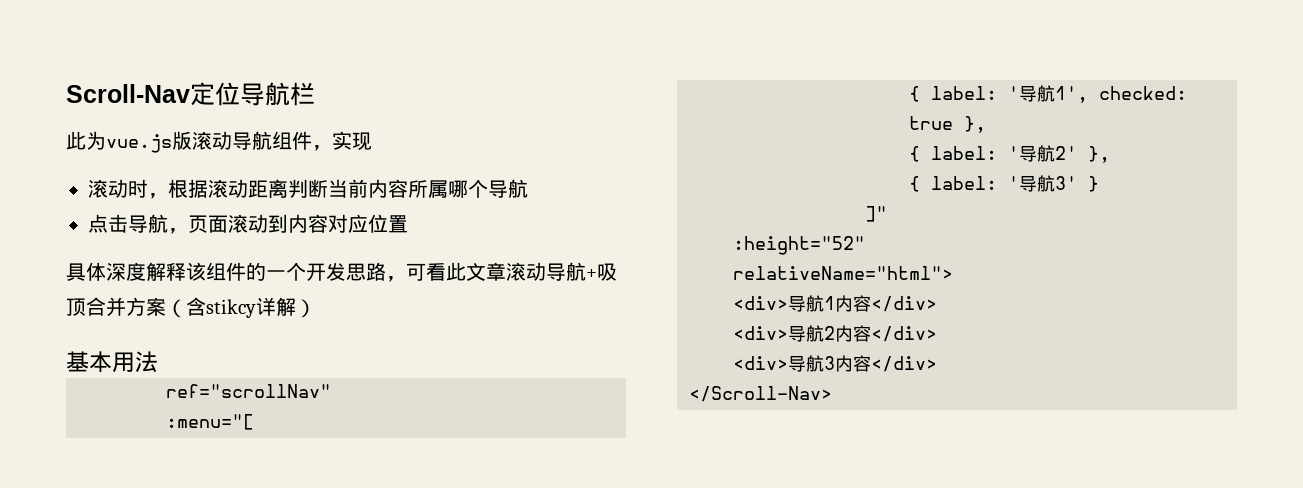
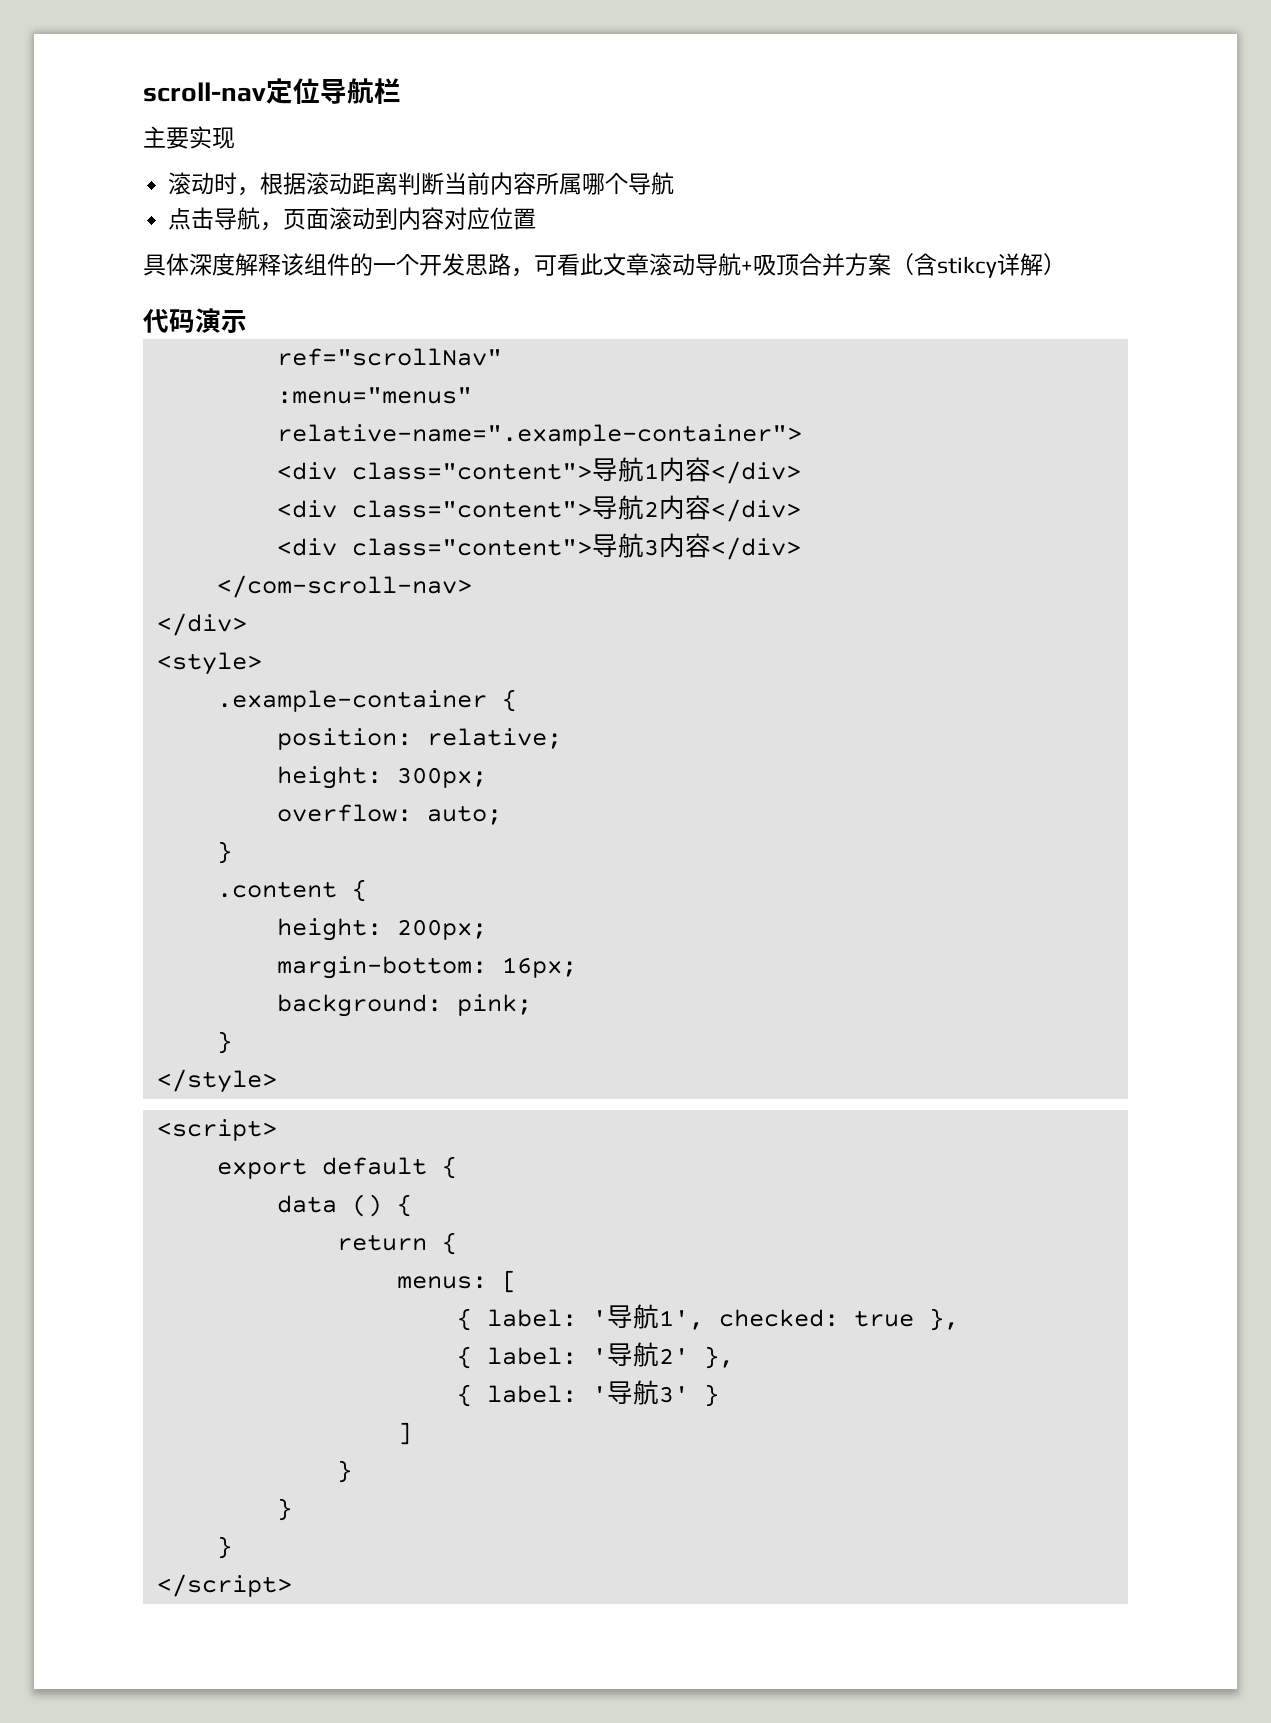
[66,84,190,103] Scroll-Nav -> [143,82,266,102] scroll-nav
[66,131,332,153] 此为vue.js版滚动导航组件， -> [143,126,189,149] 主要
[66,351,158,373] 基本用法 -> [143,308,247,333] 代码演示
[166,414,254,430] :menu="[ -> [276,387,472,404] [276,424,802,446] [276,457,801,484] [276,495,801,522] [276,533,801,560] [216,575,472,598] [156,613,247,636] [156,652,262,675] [216,689,517,712] [276,728,562,750] [276,766,487,789] [276,804,502,825] [216,841,232,864] [216,879,367,902] [276,918,487,941] [276,956,577,979] [276,994,532,1017] [216,1031,232,1054] [156,1069,277,1093] [156,1119,277,1141] [216,1156,457,1179] [276,1194,412,1217] [336,1232,457,1255] [396,1270,517,1293] :menu="menus" // relative-name=".example-container"> // <div class="content">导航1内容</div> // <div class="content">导航2内容</div> // <div class="content">导航3内容</div> // </com-scroll-nav> // </div> // <style> // .example-container { // position: relative; // height: 300px; // overflow: auto; // } // .content { // height: 200px; // margin-bottom: 16px; // background: pink; // } // </style> // <script> // export default { // data () { // return { // menus: [
[865,206,887,222] [733,236,865,255] [733,266,953,280] [733,295,937,312] [733,325,937,342] [733,355,937,372] [689,386,832,402] ]" // :height="52" // relativeName="html"> // <div>导航1内容</div> // <div>导航2内容</div> // <div>导航3内容</div> // </Scroll-Nav> -> [396,1422,412,1445] [336,1460,352,1483] [276,1498,292,1521] [216,1536,232,1559] [156,1574,292,1597] ] // } // } // } // </script>

